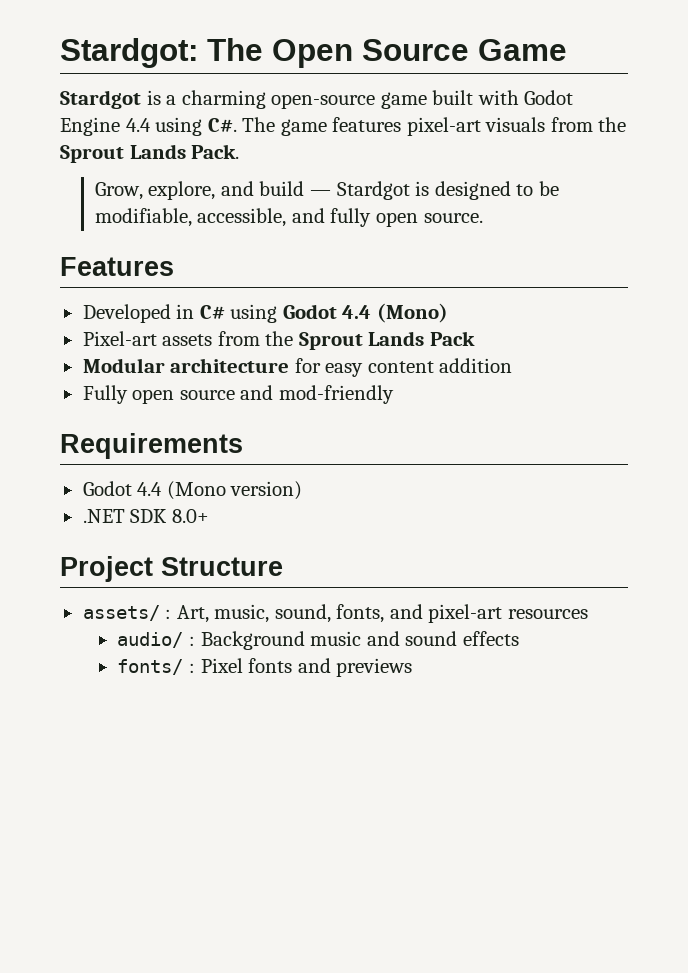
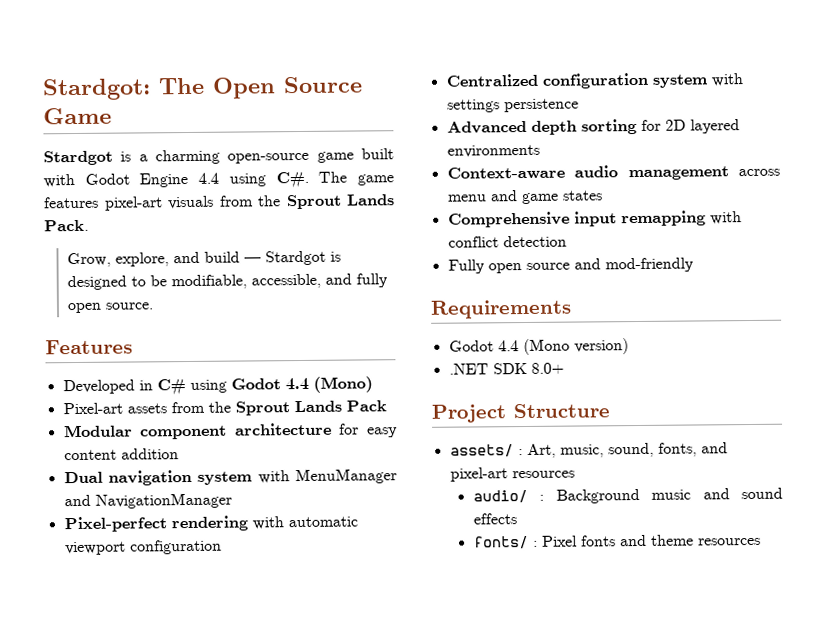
(165, 365) none -> [140,425,228,440] component
(513, 365) none -> [63,468,397,486] [63,492,232,509] [63,515,358,533] [64,539,222,556] [445,72,744,89] [446,98,579,113] [446,119,740,135] [446,144,540,158] [446,165,780,181] [446,190,603,205] [447,210,742,228] [447,235,567,248] // Dual navigation system with MenuManager and NavigationManager // Pixel-perfect rendering with automatic viewport configuration // Centralized configuration system with settings persistence // Advanced depth sorting for 2D layered environments // Context-aware audio management across menu and game states // Comprehensive input remapping with conflict detection
[336,658,413,677] previews -> [650,534,761,546] theme resources

